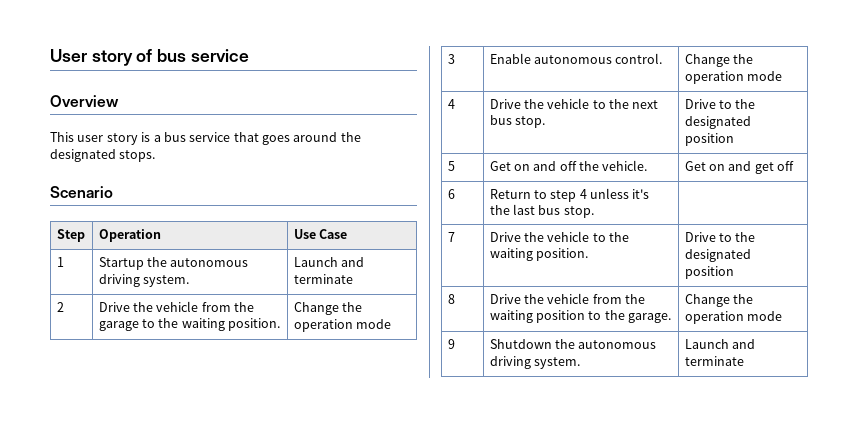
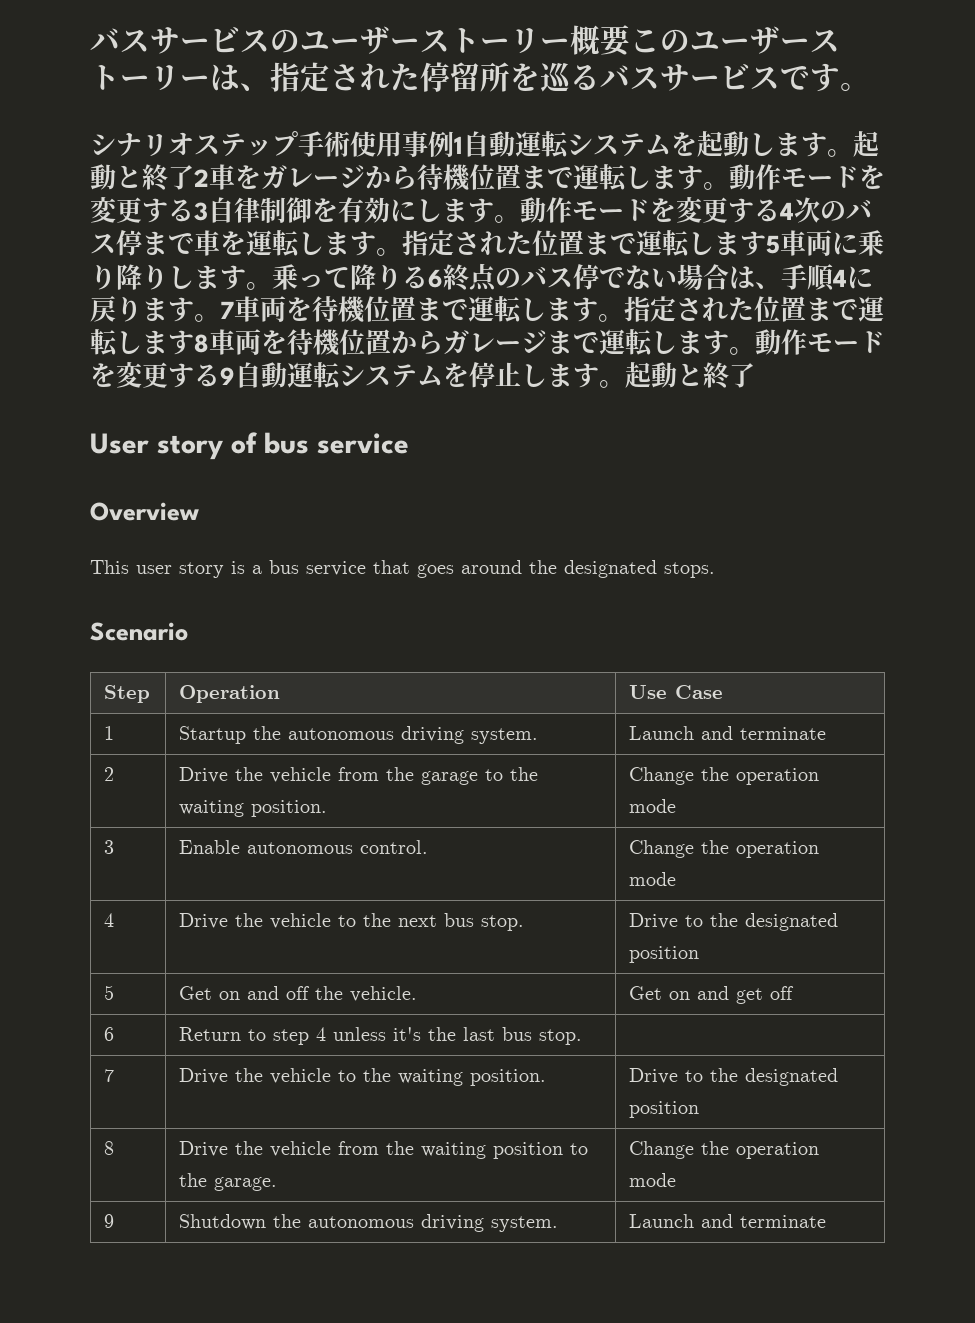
(50, 55) none -> [90,25,840,57] [90,62,870,92] [90,131,879,159] [90,164,885,192] [90,197,872,223] [90,230,884,258] [90,263,873,292] [90,296,884,324] [90,329,885,357] [90,362,755,390] バスサービスのユーザーストーリー概要このユーザーストーリーは、指定された停留所を巡るバスサービスです。 // シナリオステップ手術使用事例1自動運転システムを起動します。起動と終了2車をガレージから待機位置まで運転します。動作モードを変更する3自律制御を有効にします。動作モードを変更する4次のバス停まで車を運転します。指定された位置まで運転します5車両に乗り降りします。乗って降りる6終点のバス停でない場合は、手順4に戻ります。7車両を待機位置まで運転します。指定された位置まで運転します8車両を待機位置からガレージまで運転します。動作モードを変更する9自動運転システムを停止します。起動と終了 //

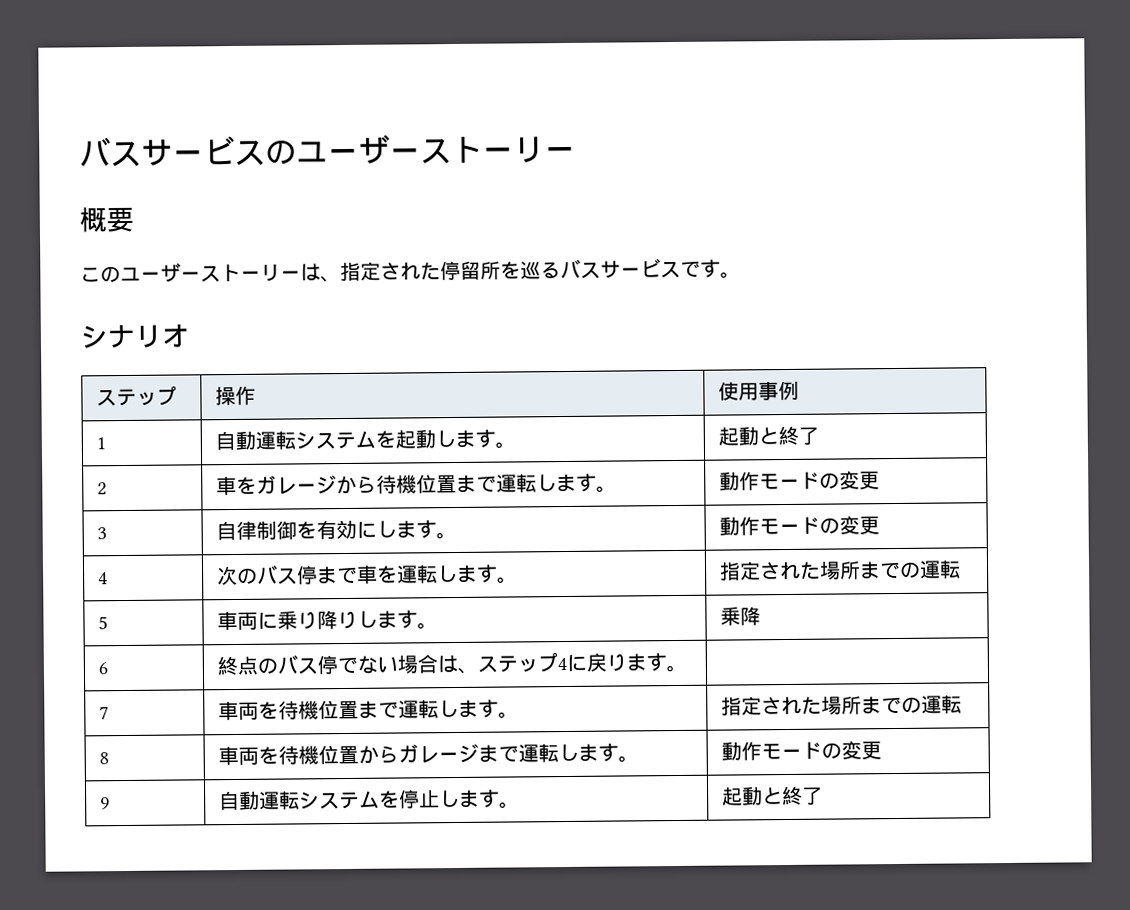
(570, 44) none -> (576, 153) //
(631, 41) none -> (134, 219) //
[194,131,350,157] ステップ手術 -> [96,385,178,407] [215,385,257,406] // ステップ | 操作 |
[454,136,463,154] 1 -> [96,437,107,450] // 1 |
[853,131,879,157] [90,164,209,191] 起動と終了2 -> [718,425,820,446] [97,482,108,496] | 起動と終了 // 2 |
[729,164,885,190] [90,197,208,223] 動作モードを変更する3 -> [719,470,881,491] [97,527,108,540] | 動作モードの変更 // 3 |
[520,197,794,223] 動作モードを変更する4 -> [719,515,881,536] [98,572,109,585] | 動作モードの変更 // 4 |
[402,230,780,258] 指定された位置まで運転します5 -> [719,559,962,581] [98,616,109,630] | 指定された場所までの運転 // 5 |
[272,264,443,290] 乗って降りる6 -> [720,606,762,626] [98,662,109,675] | 乗降 // 6 |
[781,264,835,291] 手順 -> [477,652,559,673] ステップ
[220,301,234,319] 7 -> [99,706,110,720] | // 7 |
[624,296,884,322] [90,329,209,357] 指定された位置まで運転します8 -> [721,694,963,716] [99,752,110,765] | 指定された場所までの運転 // 8 |
[755,329,885,355] [90,362,235,388] 動作モードを変更する9 -> [721,740,883,761] [100,797,111,810] | 動作モードの変更 // 9 |
[625,362,755,389] [90,432,409,460] [90,502,199,521] [90,560,715,578] [90,622,188,641] [104,685,151,703] [179,685,281,703] [629,685,724,699] [104,726,115,740] [179,726,539,744] [629,726,827,740] [104,767,115,781] [179,767,539,785] [179,800,328,817] [629,767,820,785] [629,799,677,813] [104,840,115,854] [179,840,429,854] [629,840,820,858] [629,872,677,886] [104,913,115,927] [179,913,525,931] [629,913,839,931] [629,946,700,963] [104,985,115,1000] [179,986,418,1002] [629,986,795,1004] [104,1027,115,1041] [179,1027,583,1045] [104,1069,115,1082] [179,1068,547,1086] [629,1068,839,1086] [629,1101,700,1118] [104,1141,115,1155] [179,1141,589,1159] [179,1173,278,1191] [629,1141,820,1159] [629,1173,677,1187] [104,1214,115,1228] [179,1214,559,1232] [629,1214,827,1228] 起動と終了 // User story of bus service // Overview // This user story is a bus service that goes around the designated stops. // Scenario // Step | Operation | Use Case // 1 | Startup the autonomous driving system. | Launch and terminate // 2 | Drive the vehicle from the garage to the waiting position. | Change the operation mode // 3 | Enable autonomous control. | Change the operation mode // 4 | Drive the vehicle to the next bus stop. | Drive to the designated position // 5 | Get on and off the vehicle. | Get on and get off // 6 | Return to step 4 unless it's the last bus stop. | // 7 | Drive the vehicle to the waiting position. | Drive to the designated position // 8 | Drive the vehicle from the waiting position to the garage. | Change the operation mode // 9 | Shutdown the autonomous driving system. | Launch and terminate -> [722,785,824,806] | 起動と終了

